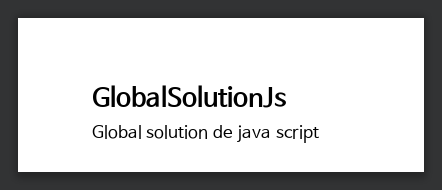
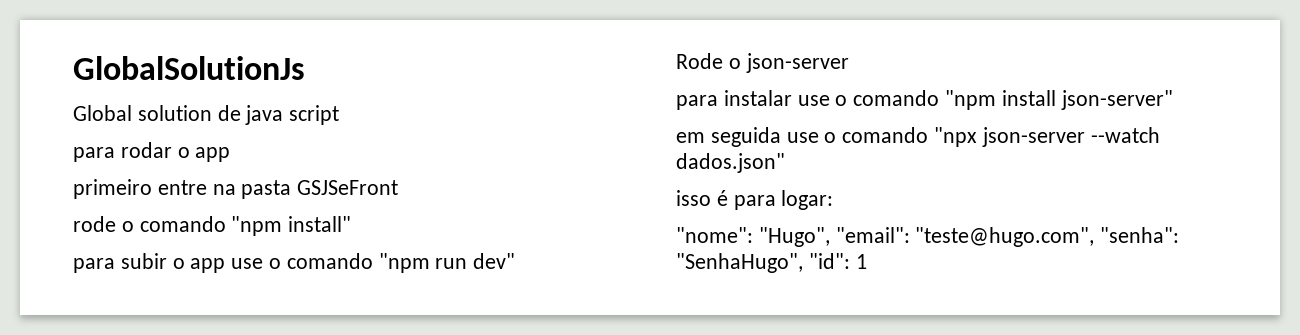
(319, 134) none -> [73,142,231,162] [73,179,399,199] [73,216,352,236] [73,253,516,273] [676,53,849,73] [676,90,1173,110] [676,127,1160,147] [676,153,785,173] [676,190,834,210] [676,227,1180,247] [676,253,867,273] // para rodar o app // primeiro entre na pasta GSJSeFront // rode o comando "npm install" // para subir o app use o comando "npm run dev" // Rode o json-server // para instalar use o comando "npm install json-server" // em seguida use o comando "npx json-server --watch dados.json" // isso é para logar: // "nome": "Hugo", "email": "teste@hugo.com", "senha": "SenhaHugo", "id": 1

